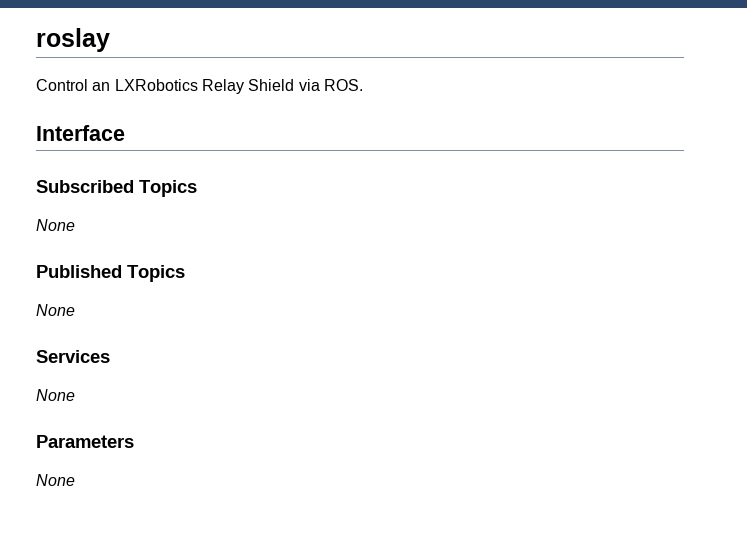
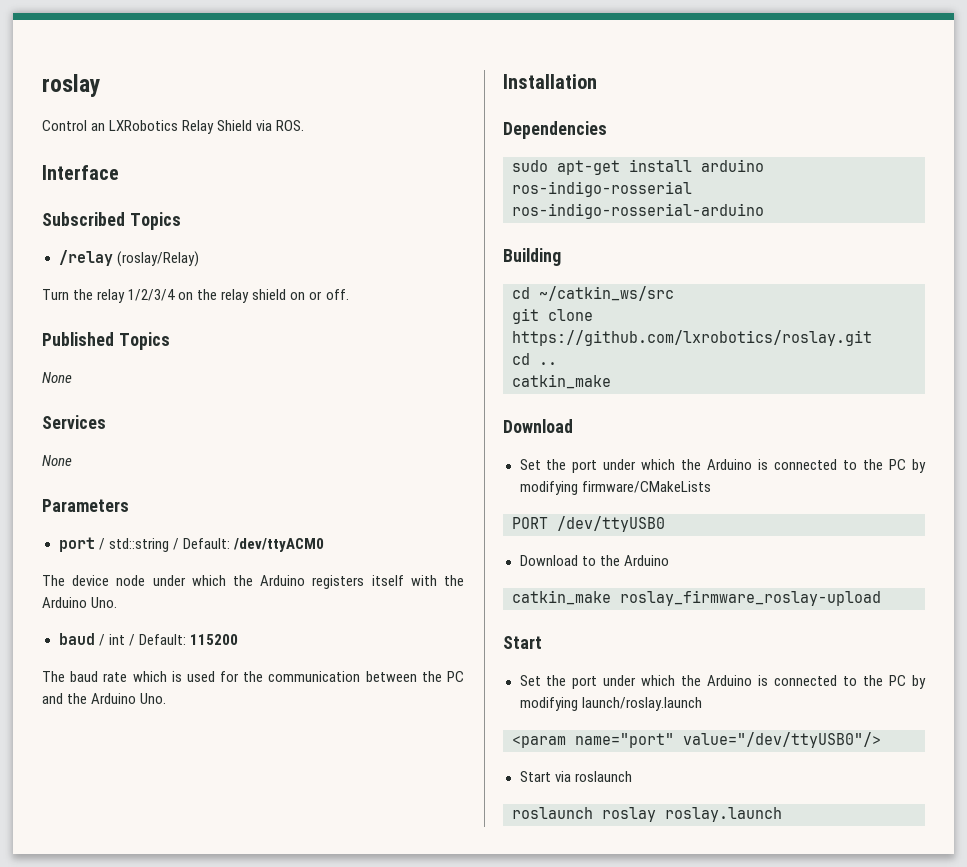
[36,219,75,231] // None -> [58,250,199,267] [42,289,349,303] // /relay (roslay/Relay) // Turn the relay 1/2/3/4 on the relay shield on or off.
[36,474,75,486] // None -> [58,537,324,552] [42,575,464,589] [42,597,118,608] [58,633,238,646] [42,671,465,682] [42,693,167,704] [503,74,597,89] [503,121,607,139] [512,159,764,175] [512,181,692,197] [512,203,764,219] [503,248,561,266] [512,286,674,301] [512,308,593,324] [512,330,872,346] [512,353,557,365] [512,374,611,389] [503,419,573,433] [519,459,926,473] [519,481,711,495] [512,516,665,532] [519,555,669,566] [512,590,881,606] [503,636,542,649] [519,675,926,689] [519,697,702,711] [512,732,881,748] [519,771,632,782] [512,807,782,822] // port / std::string / Default: /dev/ttyACM0 // The device node under which the Arduino registers itself with the Arduino Uno. // baud / int / Default: 115200 // The baud rate which is used for the communication between the PC and the Arduino Uno. // Installation // Dependencies // sudo apt-get install arduino ros-indigo-rosserial ros-indigo-rosserial-arduino // Building // cd ~/catkin_ws/src // git clone https://github.com/lxrobotics/roslay.git // cd .. // catkin_make // Download // Set the port under which the Arduino is connected to the PC by modifying firmware/CMakeLists // PORT /dev/ttyUSB0 // Download to the Arduino // catkin_make roslay_firmware_roslay-upload // Start // Set the port under which the Arduino is connected to the PC by modifying launch/roslay.launch // <param name="port" value="/dev/ttyUSB0"/> // Start via roslaunch // roslaunch roslay roslay.launch

